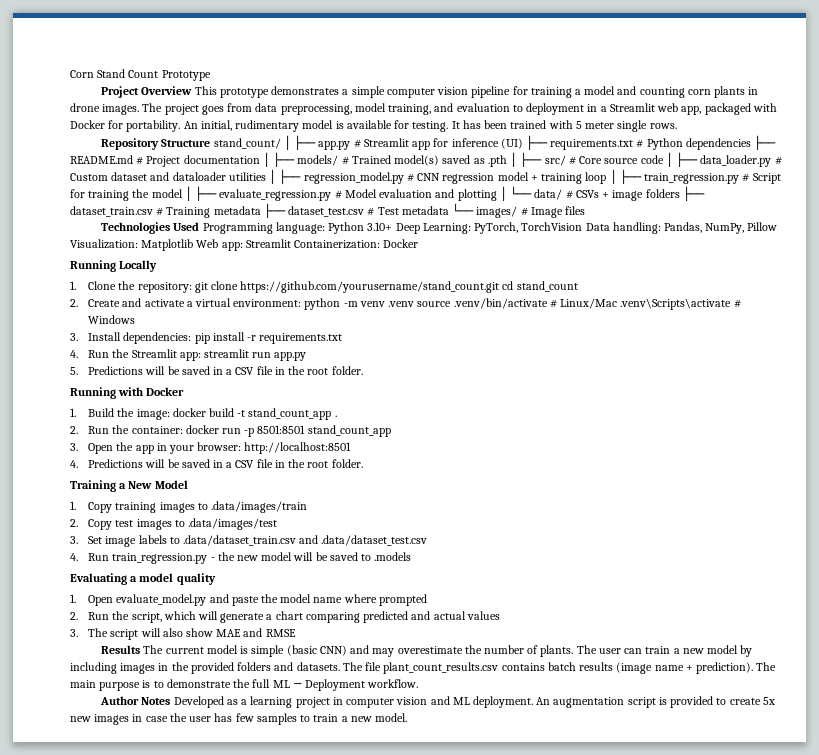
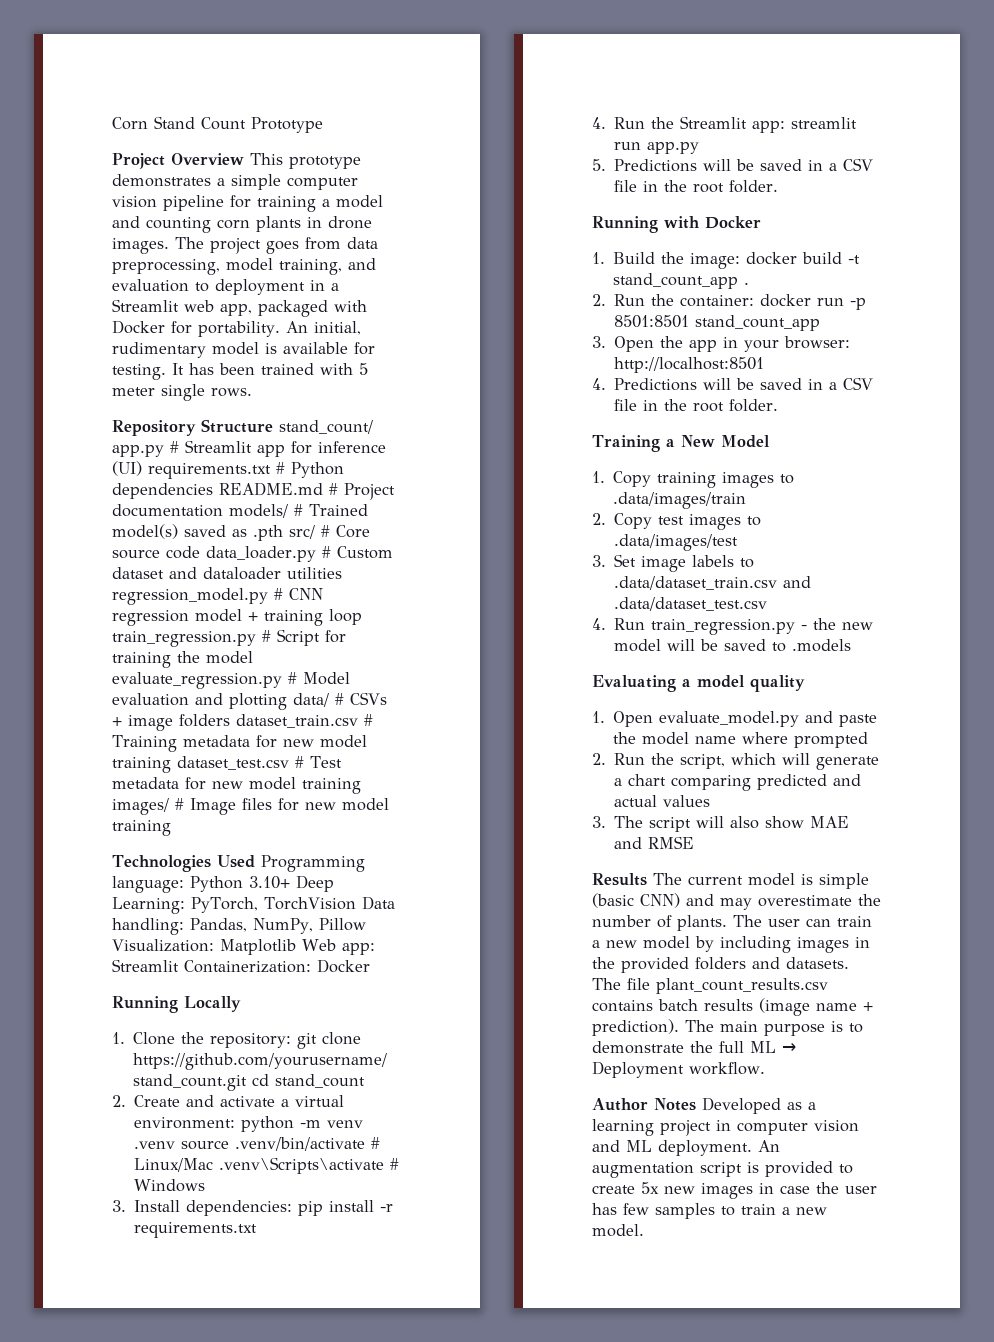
[283,135,317,150] │ ├── -> (373, 427) none
[525,135,548,150] ├── -> (142, 468) none
[754,135,777,150] ├── -> (213, 491) none
[262,152,296,167] │ ├── -> (223, 510) none
[510,152,543,167] │ ├── -> (283, 533) none
[665,152,699,167] │ ├── -> (200, 552) none
[269,169,302,184] │ ├── -> (342, 573) none
[609,169,642,184] │ ├── -> (362, 617) none
[184,186,218,201] │ ├── -> (253, 657) none
[499,186,533,201] │ └── -> (287, 701) none
[682,186,705,201] ├── -> (230, 720) none
[263,203,475,218] ├── dataset_test.csv # Test metadata └── -> [255,735,367,748] [112,756,342,773] [112,777,361,794] for new model training dataset_test.csv # Test metadata for new model training
(586, 210) none -> [278,798,389,811] [112,820,171,836] for new model training

